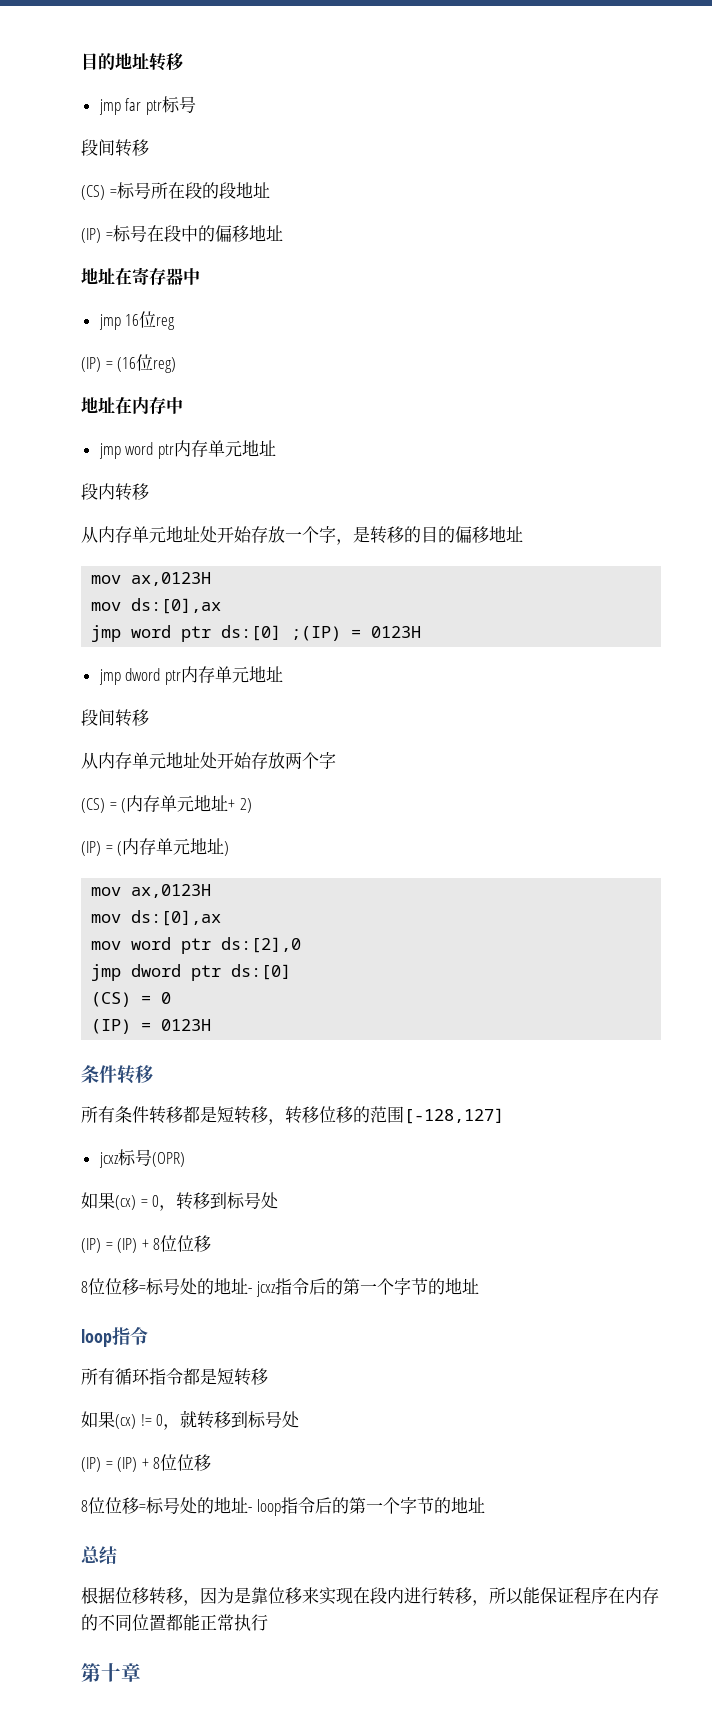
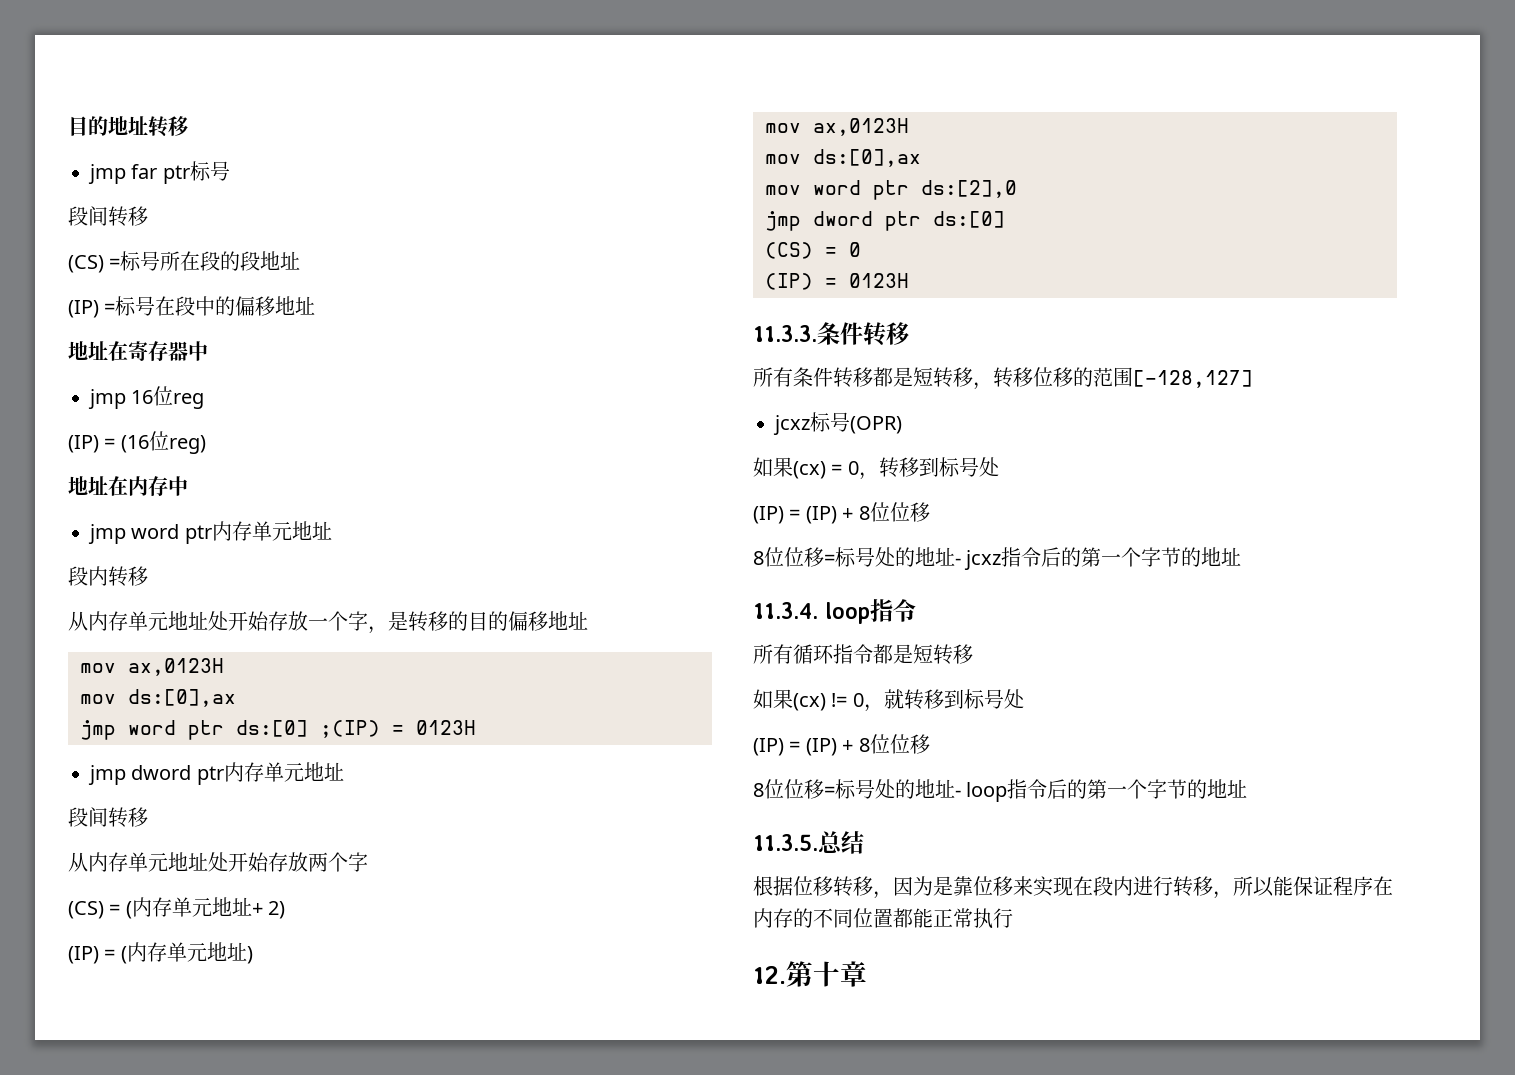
(212, 1025) none -> [753,325,817,342] 11.3.3.
(479, 1286) none -> [753,602,818,619] 11.3.4.
(485, 1505) none -> [753,834,818,851] 11.3.5.
(268, 1622) none -> [753,966,786,984] 12.

